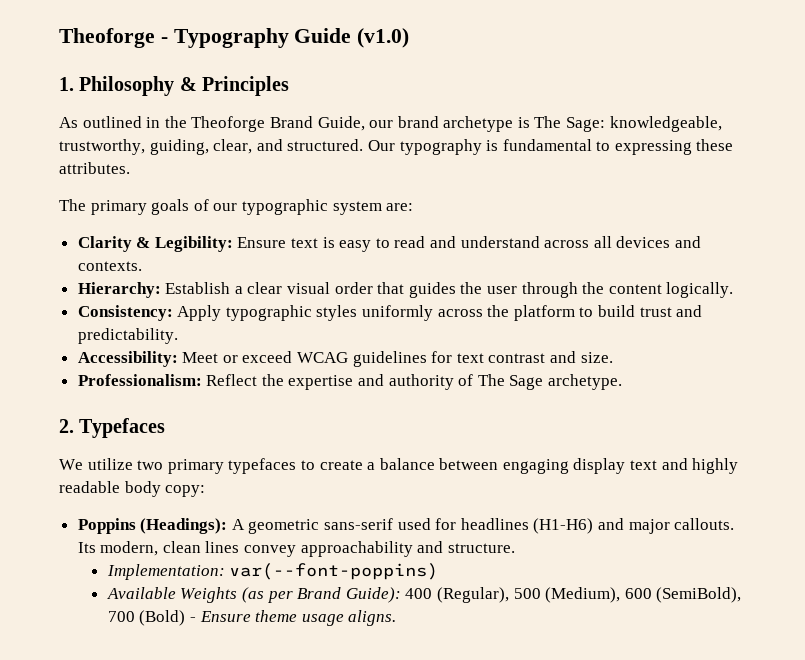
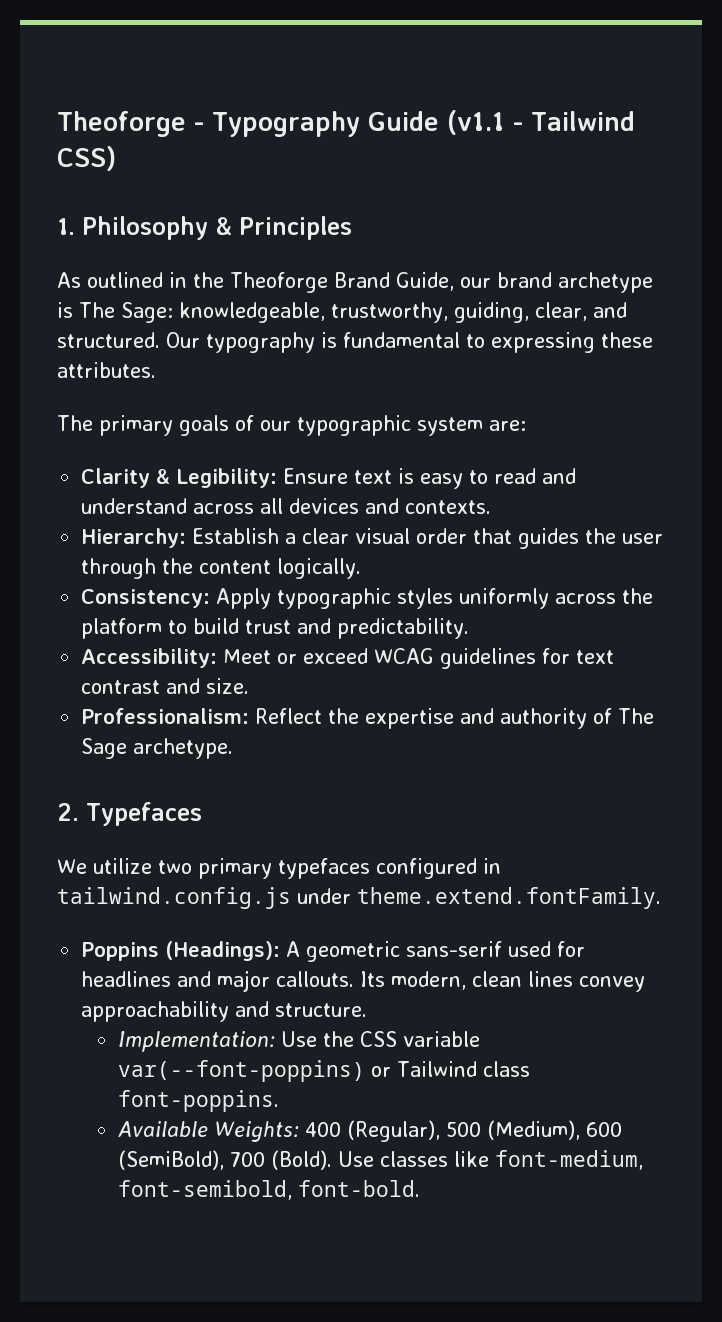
[357,28,410,48] (v1.0) -> [446,110,635,135] [57,146,116,171] (v1.1 - Tailwind CSS)
[300,458,739,474] [59,481,206,497] to create a balance between engaging display text and highly readable body copy: -> [375,858,501,879] [57,887,661,909] configured in tailwind.config.js under theme.extend.fontFamily.
[533,518,594,534] (H1-H6) -> (172, 979) none
[229,563,439,580] [106,587,401,603] var(--font-poppins) // Available Weights (as per Brand Guide): -> [281,1031,481,1047] [118,1060,531,1082] [118,1090,280,1112] [118,1121,300,1142] Use the CSS variable var(--font-poppins) or Tailwind class font-poppins. // Available Weights:
[139,610,397,626] (Bold) - Ensure theme usage aligns. -> [271,1150,644,1170] [118,1180,421,1200] (Bold). Use classes like font-medium, font-semibold, font-bold.

